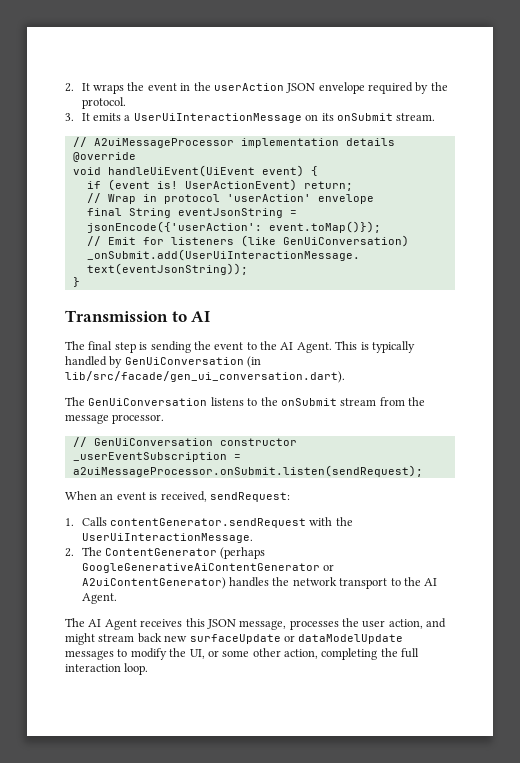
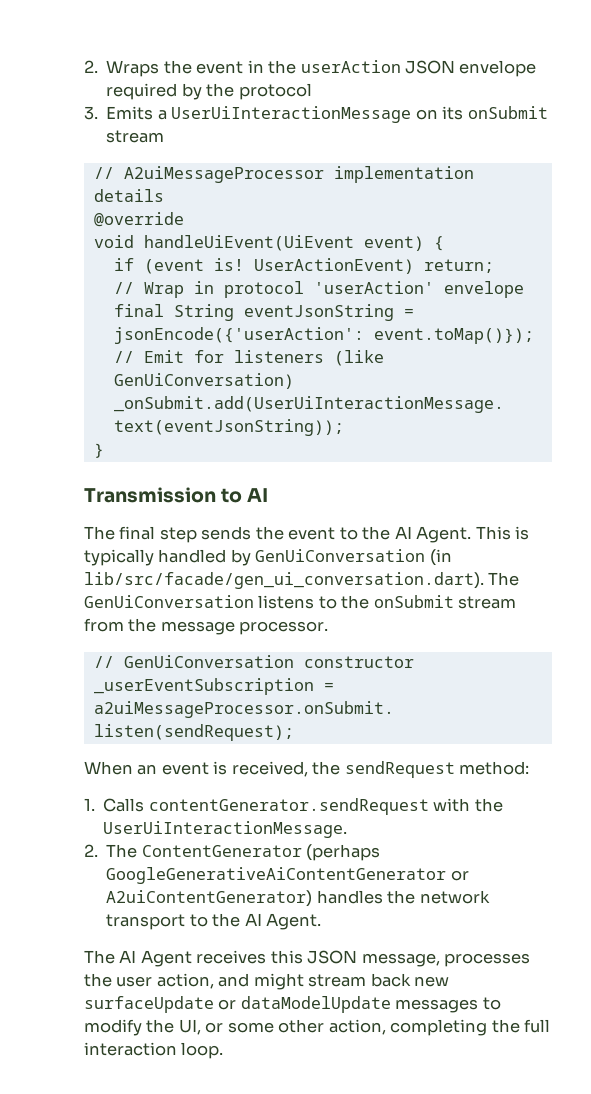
[65,83,125,94] 2. It wraps -> [84,60,160,77] 2. Wraps
[81,97,126,109] protocol. -> [238,83,312,100] protocol
[81,113,122,121] It emits -> [106,106,154,120] Emits
[396,113,436,121] stream. -> [106,130,165,143] stream
[139,341,191,353] is sending -> [201,526,252,540] sends
(345, 377) // -> (484, 580) none
[209,492,290,502] sendRequest: -> [312,761,530,778] the sendRequest method:

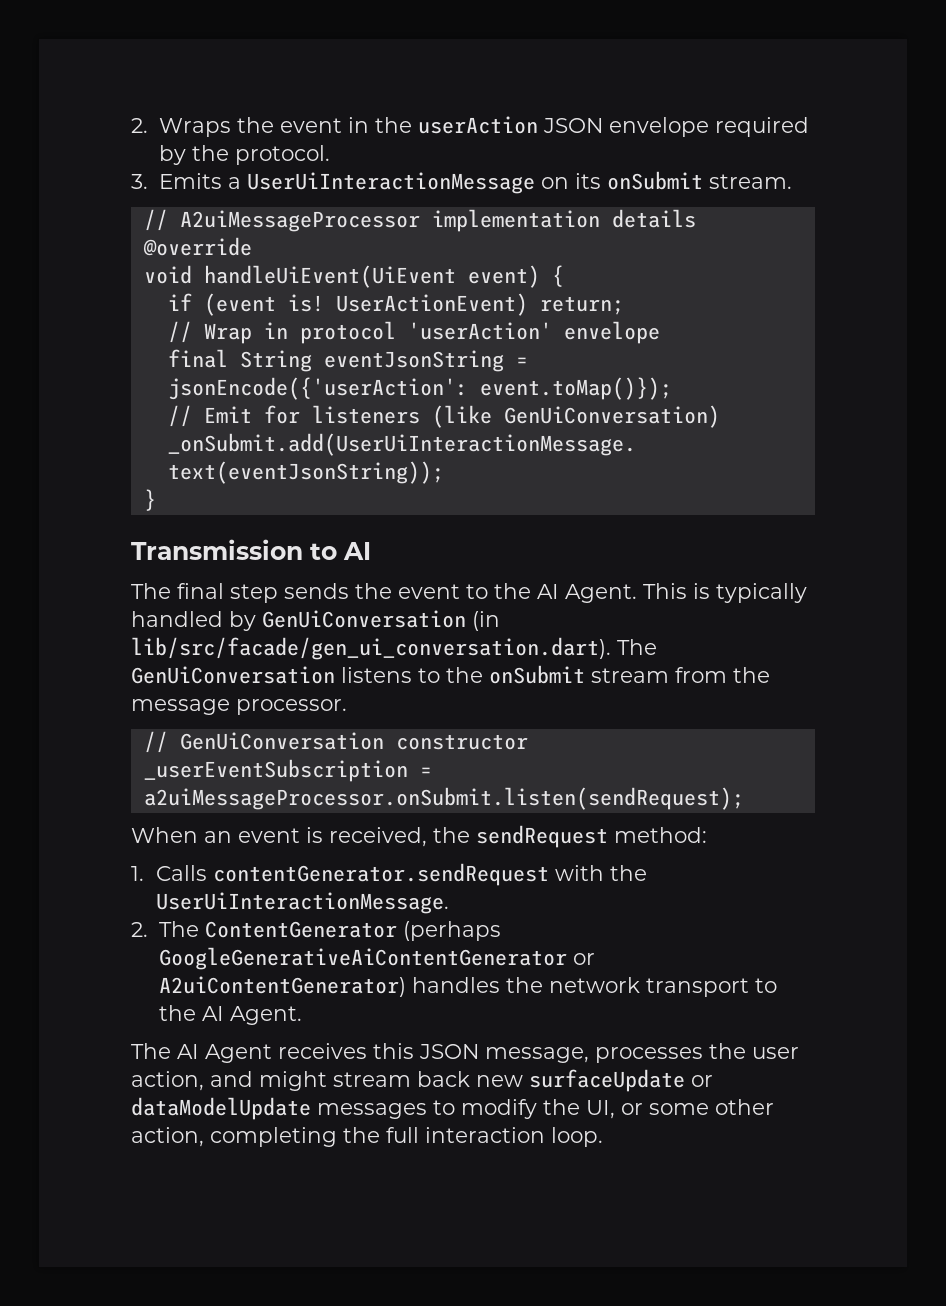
[238,83,312,100] protocol -> [234,145,330,165] protocol.
[106,130,165,143] stream -> [708,174,792,189] stream.

